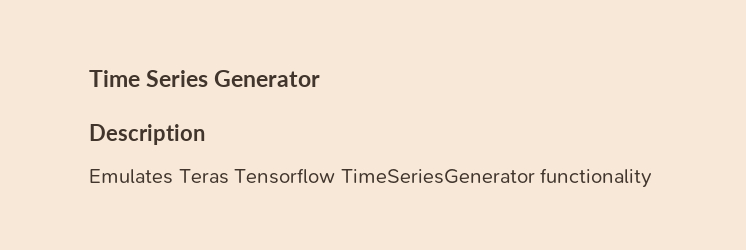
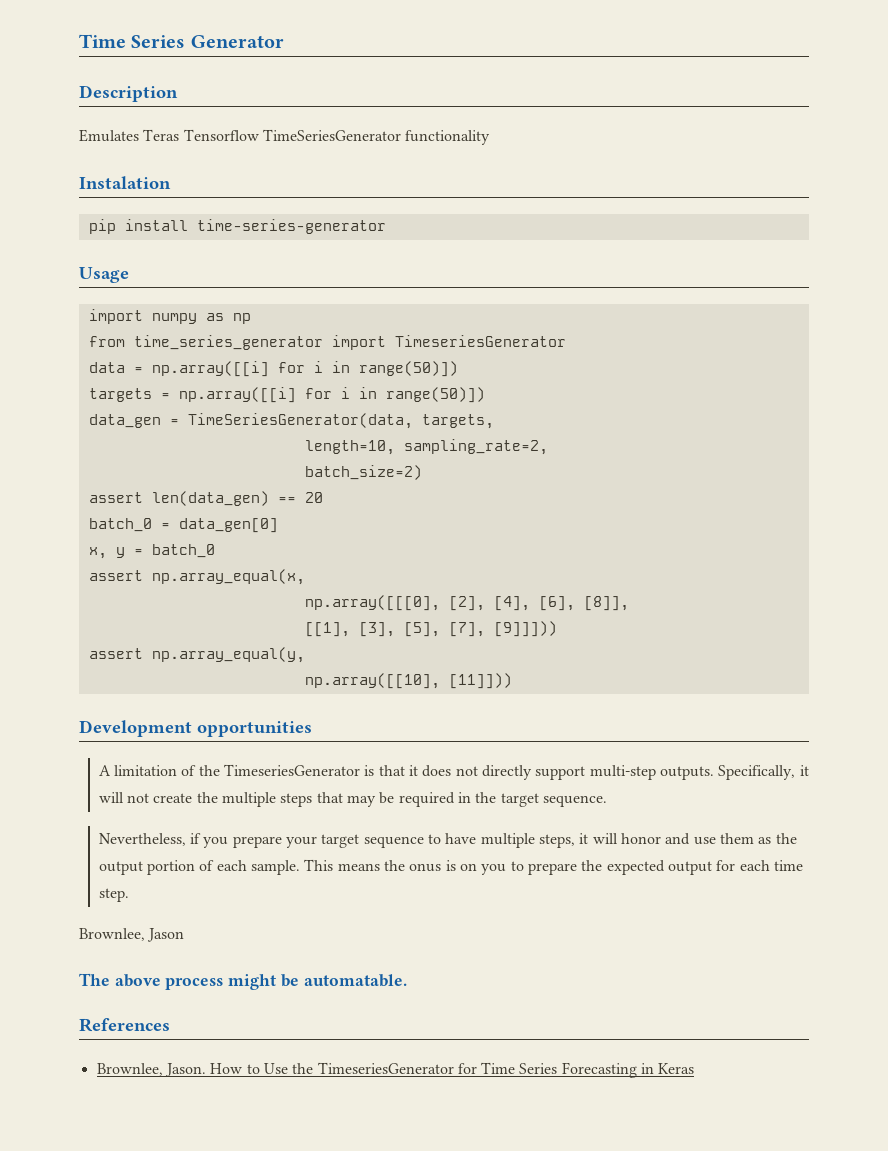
(653, 178) none -> [79,176,171,189] [88,219,386,234] [79,267,129,283] [88,309,251,324] [88,335,566,350] [88,361,458,377] [88,387,485,403] [88,413,494,429] [304,439,548,455] [304,465,422,480] [88,491,323,506] [88,518,278,533] [88,544,215,559] [88,569,305,585] [304,595,629,611] [304,621,557,637] [88,647,305,663] [304,673,512,689] [79,720,312,737] [98,764,809,780] [98,792,607,807] [98,833,797,848] [98,859,803,875] [98,888,129,902] [79,928,185,942] [79,973,407,990] [79,1018,170,1032] [96,1062,695,1078] // Instalation // pip install time-series-generator // Usage // import numpy as np // from time_series_generator import TimeseriesGenerator // data = np.array([[i] for i in range(50)]) // targets = np.array([[i] for i in range(50)]) // data_gen = TimeSeriesGenerator(data, targets, // length=10, sampling_rate=2, // batch_size=2) // assert len(data_gen) == 20 // batch_0 = data_gen[0] // x, y = batch_0 // assert np.array_equal(x, // np.array([[[0], [2], [4], [6], [8]], // [[1], [3], [5], [7], [9]]])) // assert np.array_equal(y, // np.array([[10], [11]])) // Development opportunities // A limitation of the TimeseriesGenerator is that it does not directly support multi-step outputs. Specifically, it will not create the multiple steps that may be required in the target sequence. // Nevertheless, if you prepare your target sequence to have multiple steps, it will honor and use them as the output portion of each sample. This means the onus is on you to prepare the expected output for each time step. // Brownlee, Jason // The above process might be automatable. // References // Brownlee, Jason. How to Use the TimeseriesGenerator for Time Series Forecasting in Keras

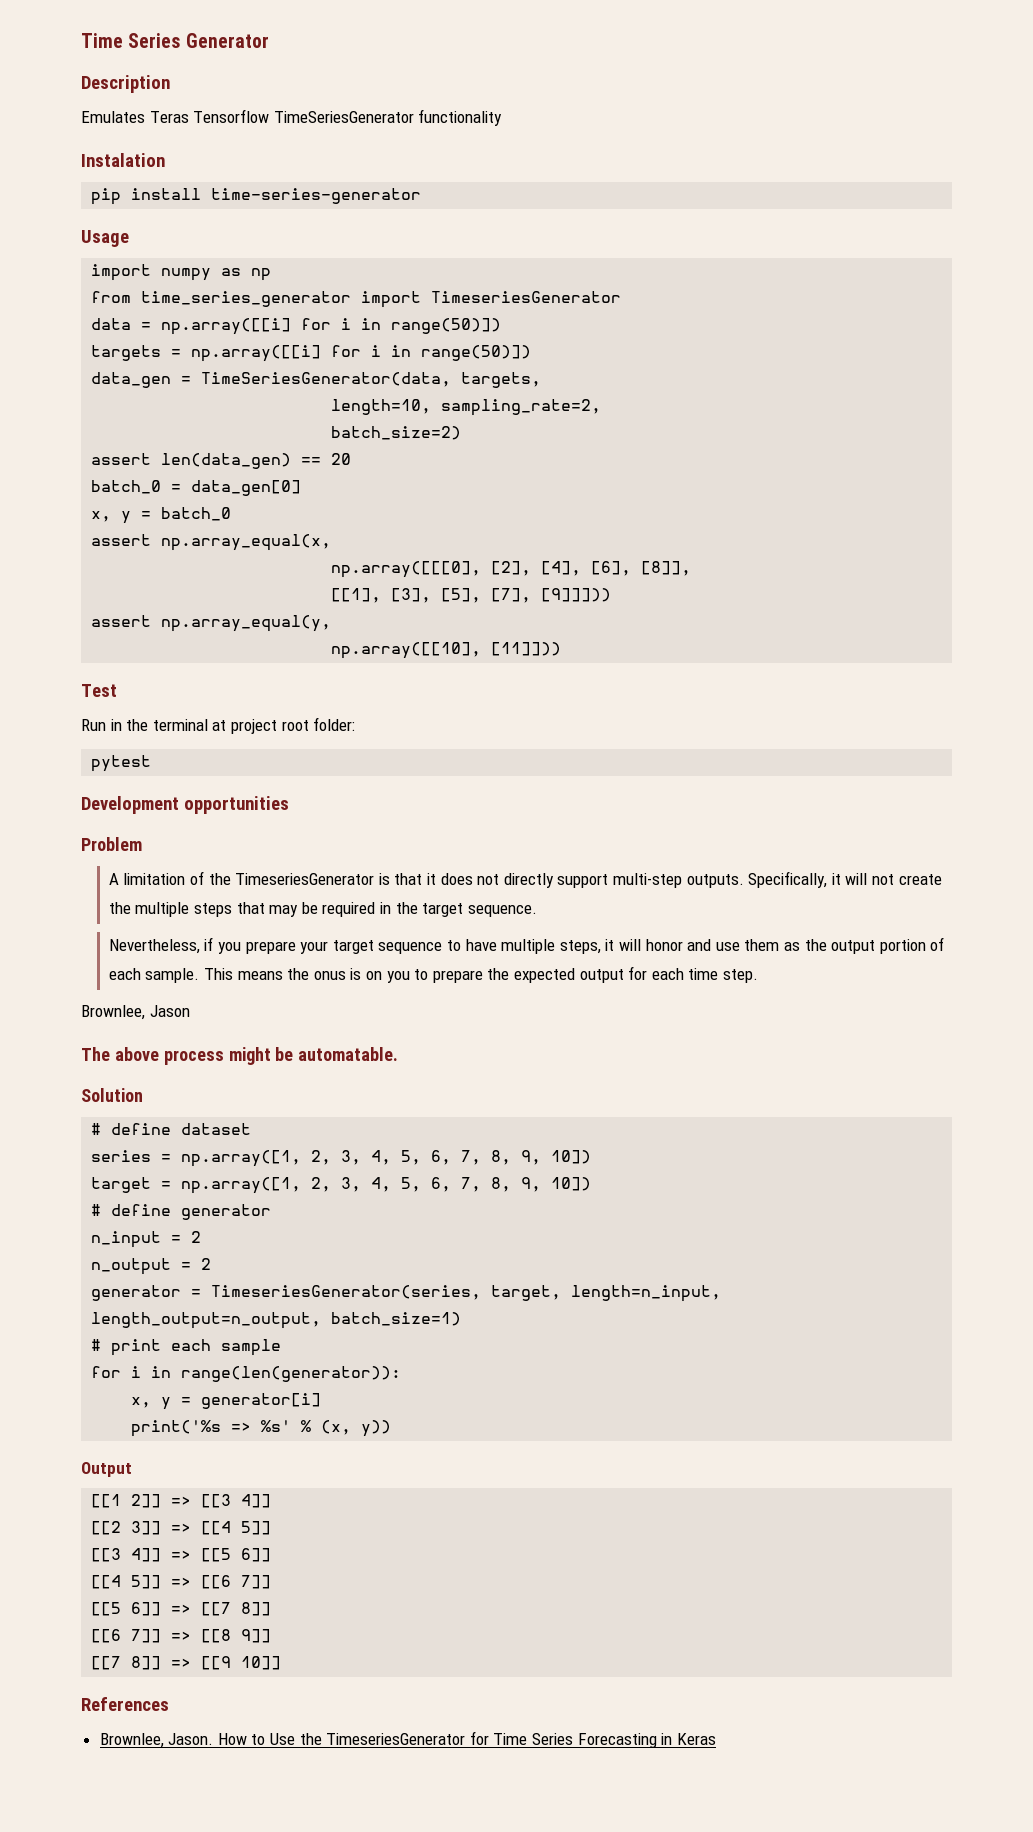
(512, 681) none -> [81,684,117,697] [81,717,356,734] [91,755,152,772] // Test // Run in the terminal at project root folder: // pytest
(312, 729) none -> [81,837,142,851] // Problem
(407, 980) none -> [81,1088,143,1102] [91,1123,252,1135] [91,1150,592,1167] [91,1177,592,1194] [91,1204,272,1220] [91,1231,202,1248] [91,1258,212,1275] [91,1285,722,1302] [91,1312,462,1329] [91,1339,282,1356] [91,1366,402,1382] [131,1393,322,1410] [131,1420,392,1437] [81,1462,132,1477] [91,1494,272,1508] [91,1521,272,1535] [91,1548,272,1562] [91,1575,272,1589] [91,1602,272,1616] [91,1629,272,1643] [91,1656,282,1670] // Solution // # define dataset // series = np.array([1, 2, 3, 4, 5, 6, 7, 8, 9, 10]) // target = np.array([1, 2, 3, 4, 5, 6, 7, 8, 9, 10]) // # define generator // n_input = 2 // n_output = 2 // generator = TimeseriesGenerator(series, target, length=n_input, length_output=n_output, batch_size=1) // # print each sample // for i in range(len(generator)): // x, y = generator[i] // print('%s => %s' % (x, y)) // Output // [[1 2]] => [[3 4]] // [[2 3]] => [[4 5]] // [[3 4]] => [[5 6]] // [[4 5]] => [[6 7]] // [[5 6]] => [[7 8]] // [[6 7]] => [[8 9]] // [[7 8]] => [[9 10]]

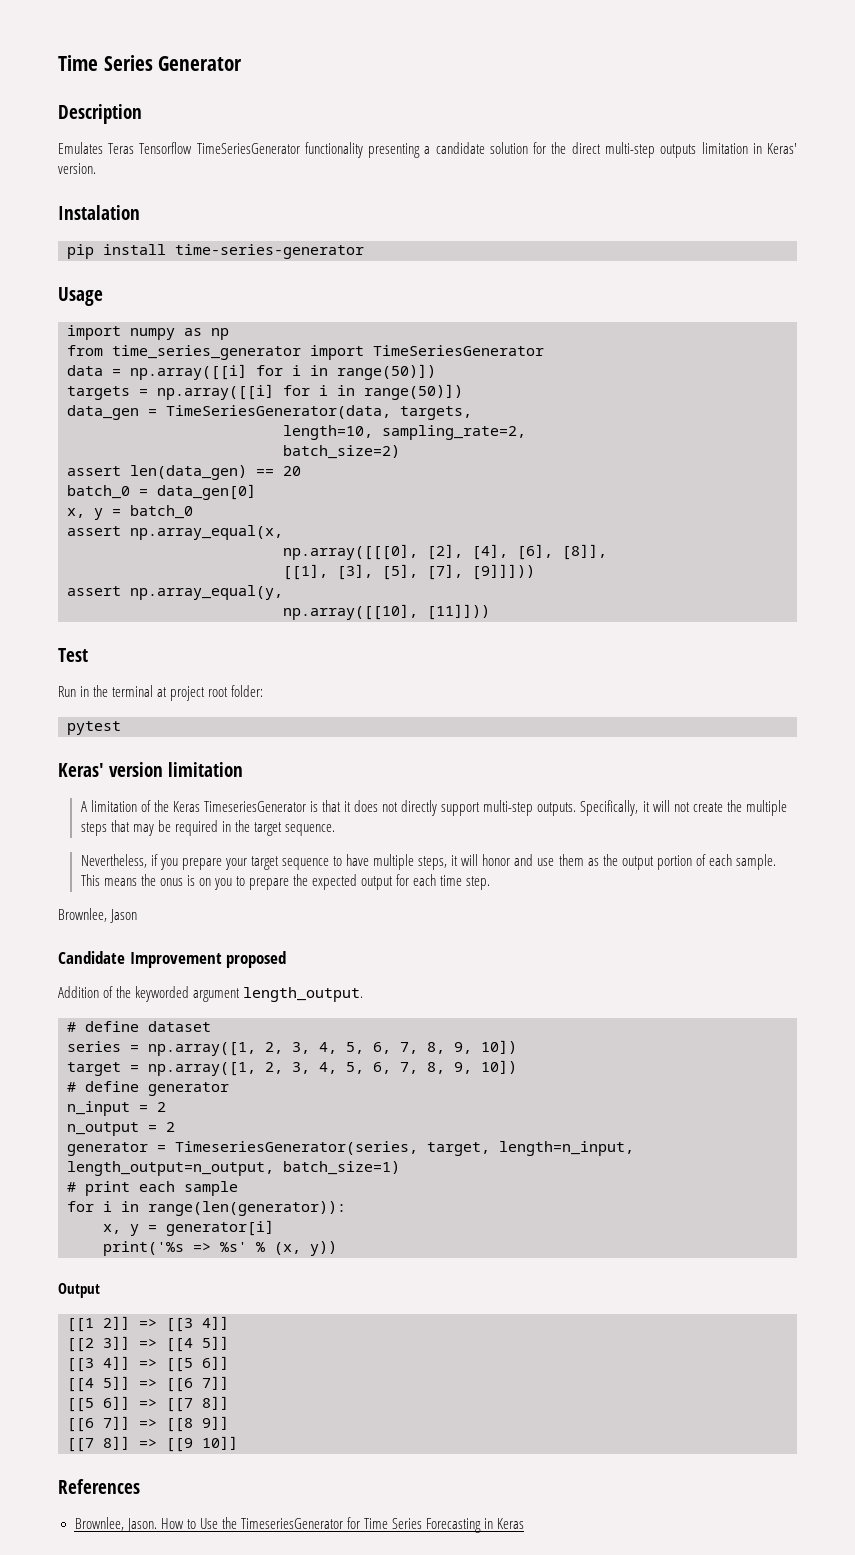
(503, 117) none -> [368,142,797,158] [58,163,96,174] presenting a candidate solution for the direct multi-step outputs limitation in Keras' version.
[431,291,622,303] TimeseriesGenerator -> [373,345,544,356] TimeSeriesGenerator
[81,796,289,814] [81,837,142,851] Development opportunities // Problem -> [58,762,244,777] Keras' version limitation
(231, 879) none -> [172,801,200,812] Keras
[81,1047,399,1065] [81,1088,143,1102] The above process might be automatable. // Solution -> [58,951,287,968] [58,986,364,1002] Candidate Improvement proposed // Addition of the keyworded argument length_output.

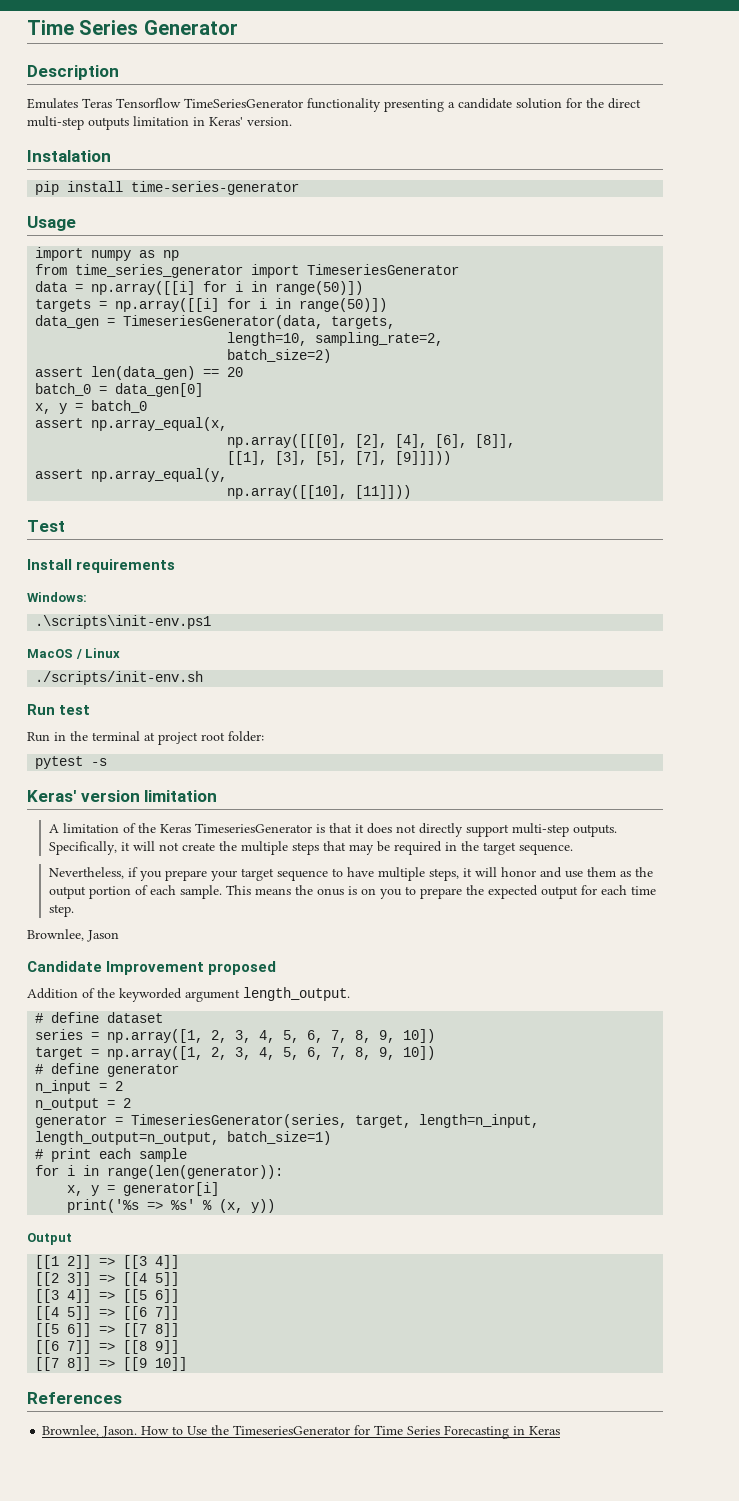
[373,345,544,356] TimeSeriesGenerator -> [307,264,460,275] TimeseriesGenerator
[166,405,391,419] TimeSeriesGenerator(data, -> [123,315,324,329] TimeseriesGenerator(data,
(88, 655) none -> [27,559,176,573] [27,592,87,602] [35,615,212,629] [27,648,121,659] [35,671,204,685] [27,704,91,715] // Install requirements // Windows: // .\scripts\init-env.ps1 // MacOS / Linux // ./scripts/init-env.sh // Run test
(121, 728) none -> [91,758,108,766] -s

